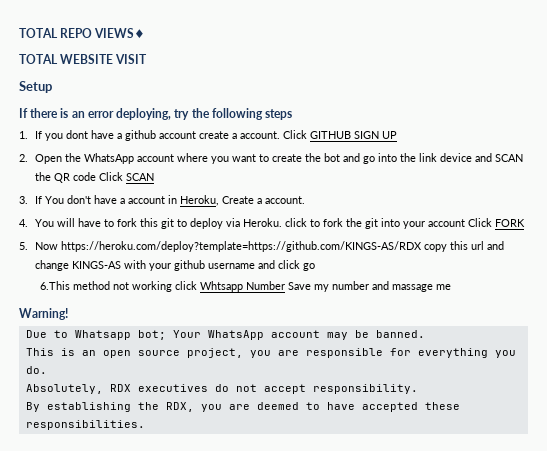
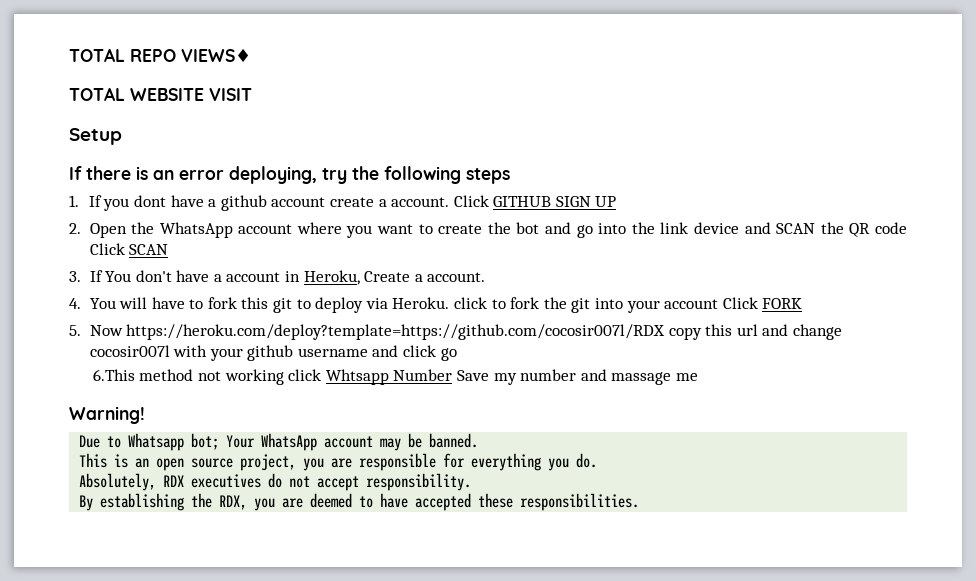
[60,241,422,252] https://heroku.com/deploy?template=https://github.com/KINGS-AS/RDX -> [126,324,666,340] https://heroku.com/deploy?template=https://github.com/cocosir007l/RDX
[71,261,121,269] KINGS-AS -> [89,345,170,357] cocosir007l

